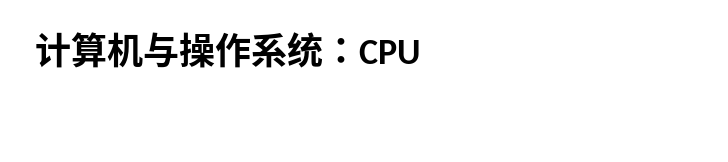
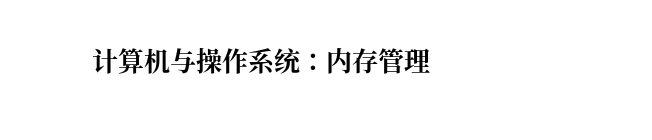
[359,40,421,64] CPU -> [326,48,430,74] 内存管理

